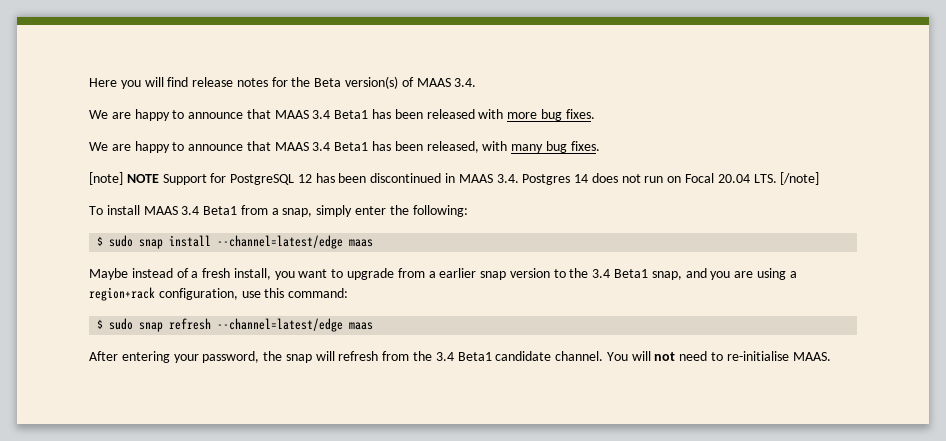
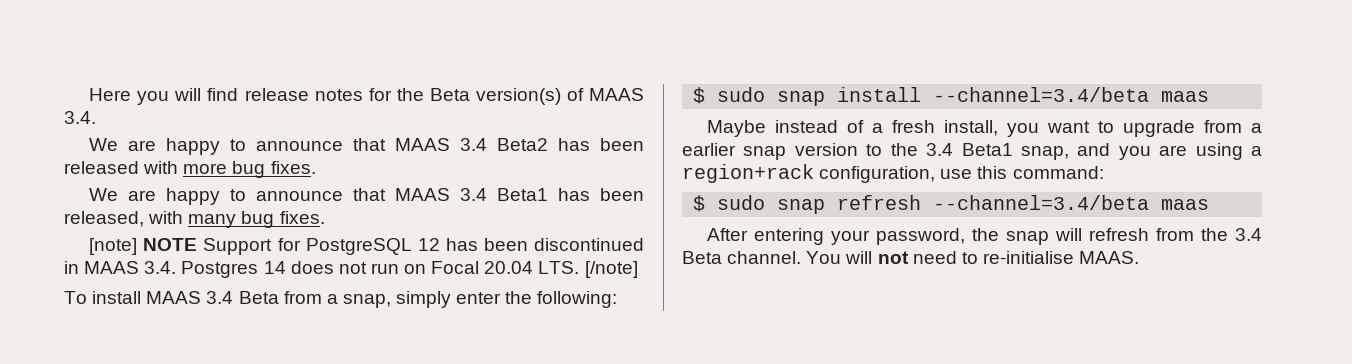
[334,110,369,119] Beta1 -> [497,138,549,151] Beta2
[203,206,238,215] Beta1 -> [238,291,279,304] Beta
[217,235,344,249] --channel=latest/edge -> [933,87,1150,102] --channel=3.4/beta
[217,318,344,332] --channel=latest/edge -> [933,195,1150,210] --channel=3.4/beta
[457,351,552,361] Beta1 candidate -> [682,251,722,264] Beta

